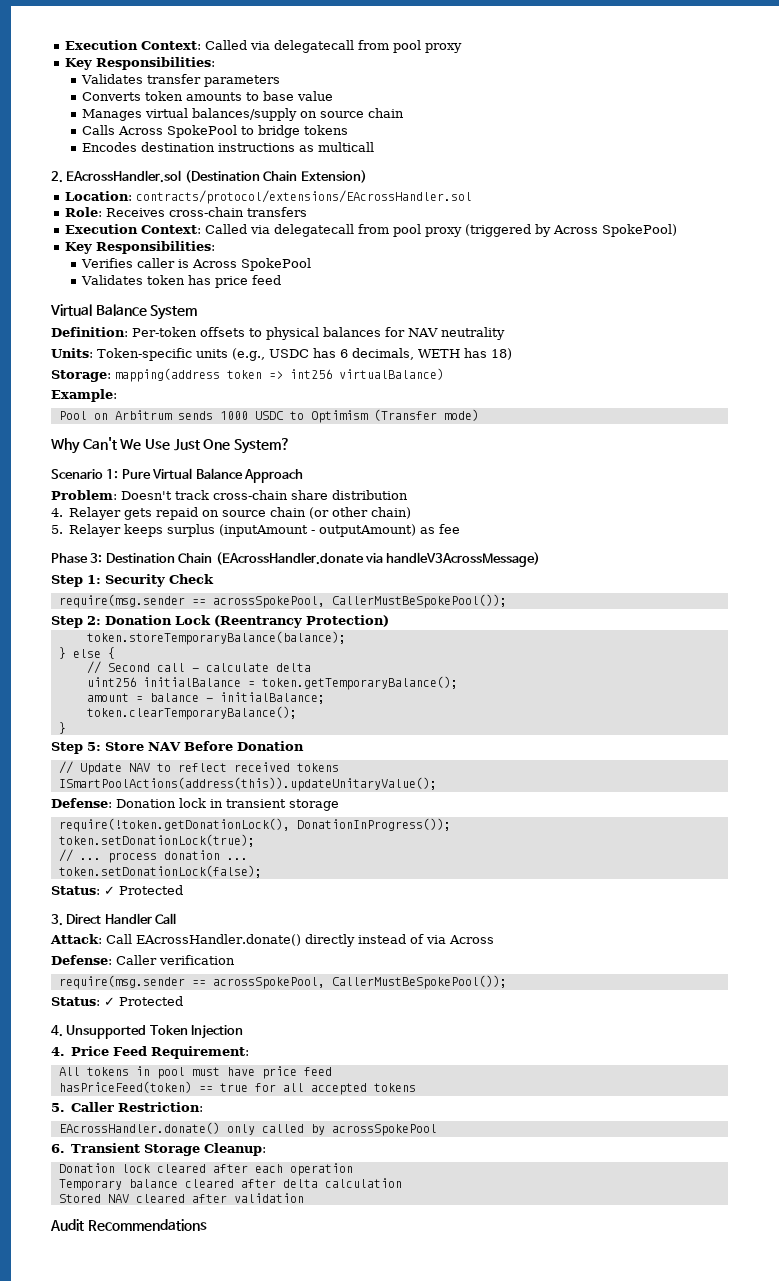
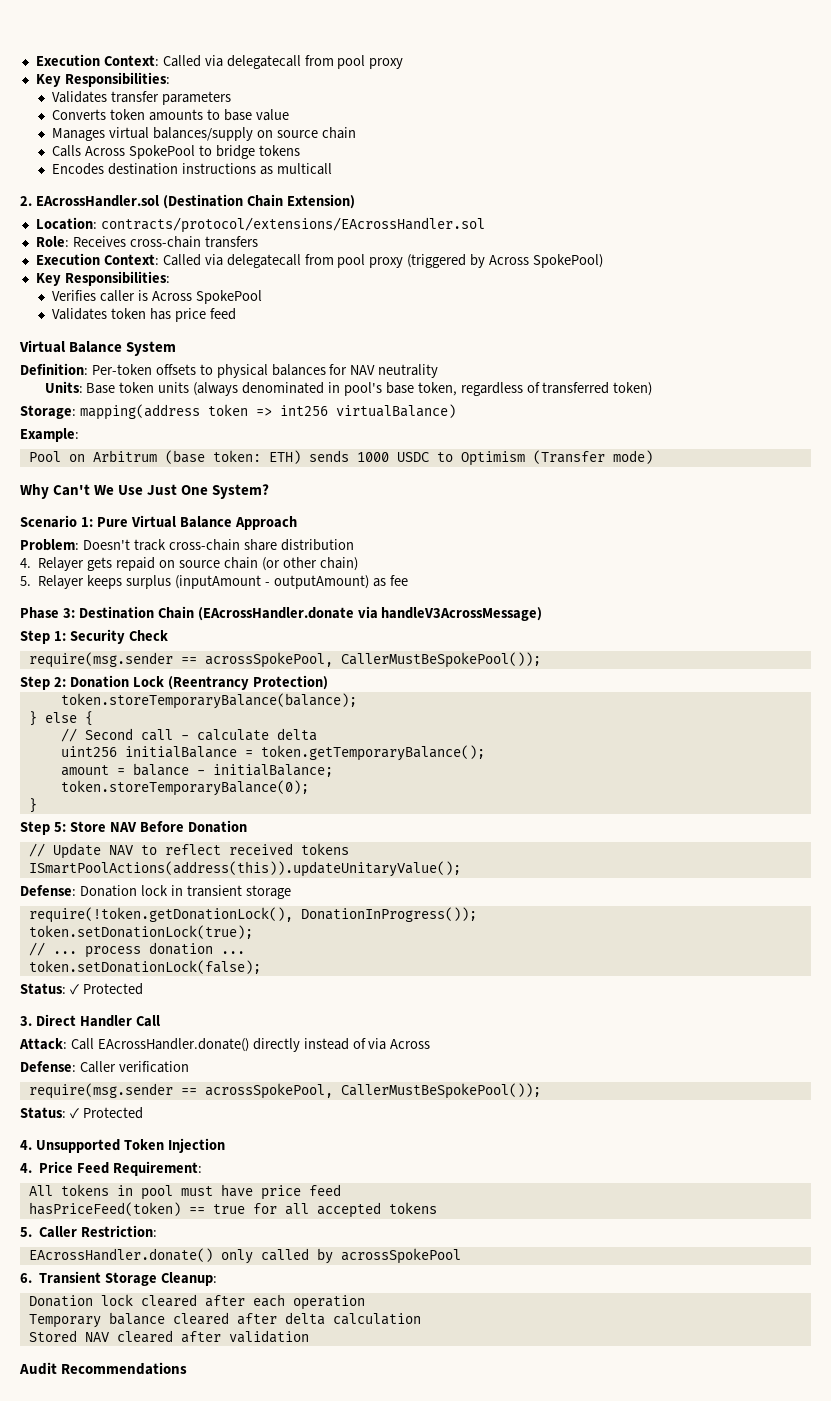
[97,348,512,361] Token-specific units (e.g., USDC has 6 decimals, WETH has 18) -> [86,382,653,396] Base token units (always denominated in pool's base token, regardless of transferred token)
(172, 415) none -> [164,450,301,464] (base token: ETH)
[86,706,297,720] token.clearTemporaryBalance(); -> [60,780,309,796] token.storeTemporaryBalance(0);

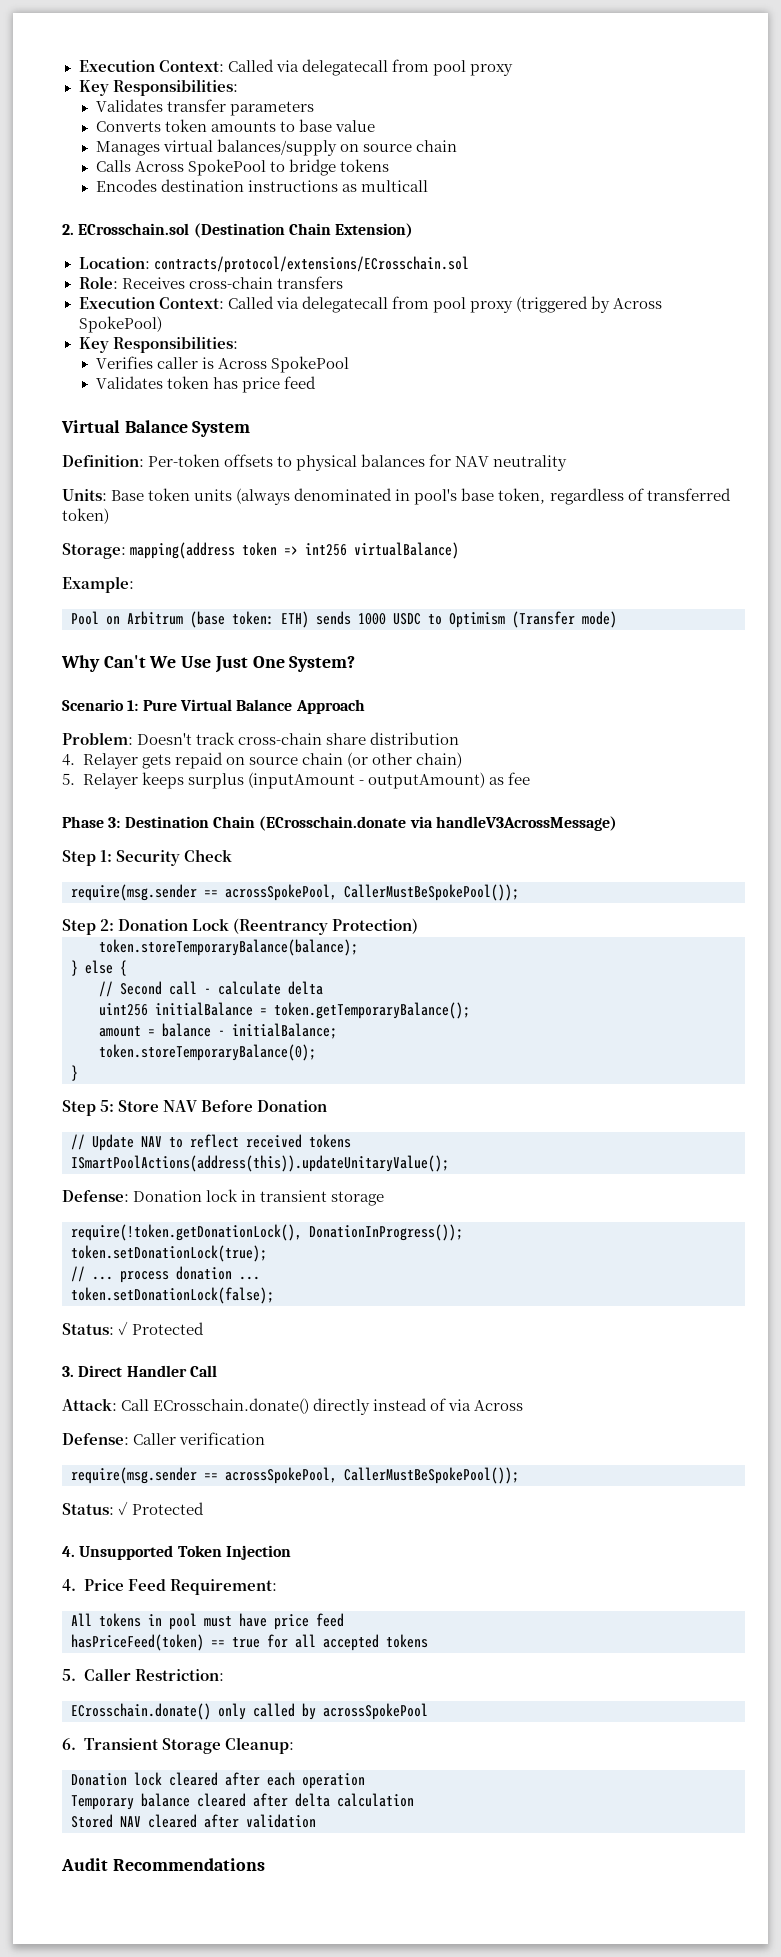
[35,195,159,207] EAcrossHandler.sol -> [78,223,190,235] ECrosschain.sol
[100,217,485,233] contracts/protocol/extensions/EAcrossHandler.sol -> [153,256,469,273] contracts/protocol/extensions/ECrosschain.sol
[197,607,354,621] (EAcrossHandler.donate -> [259,816,407,831] (ECrosschain.donate
[97,1038,249,1052] EAcrossHandler.donate() -> [153,1398,310,1414] ECrosschain.donate()
[28,1248,213,1262] EAcrossHandler.donate() -> [71,1703,211,1720] ECrosschain.donate()

